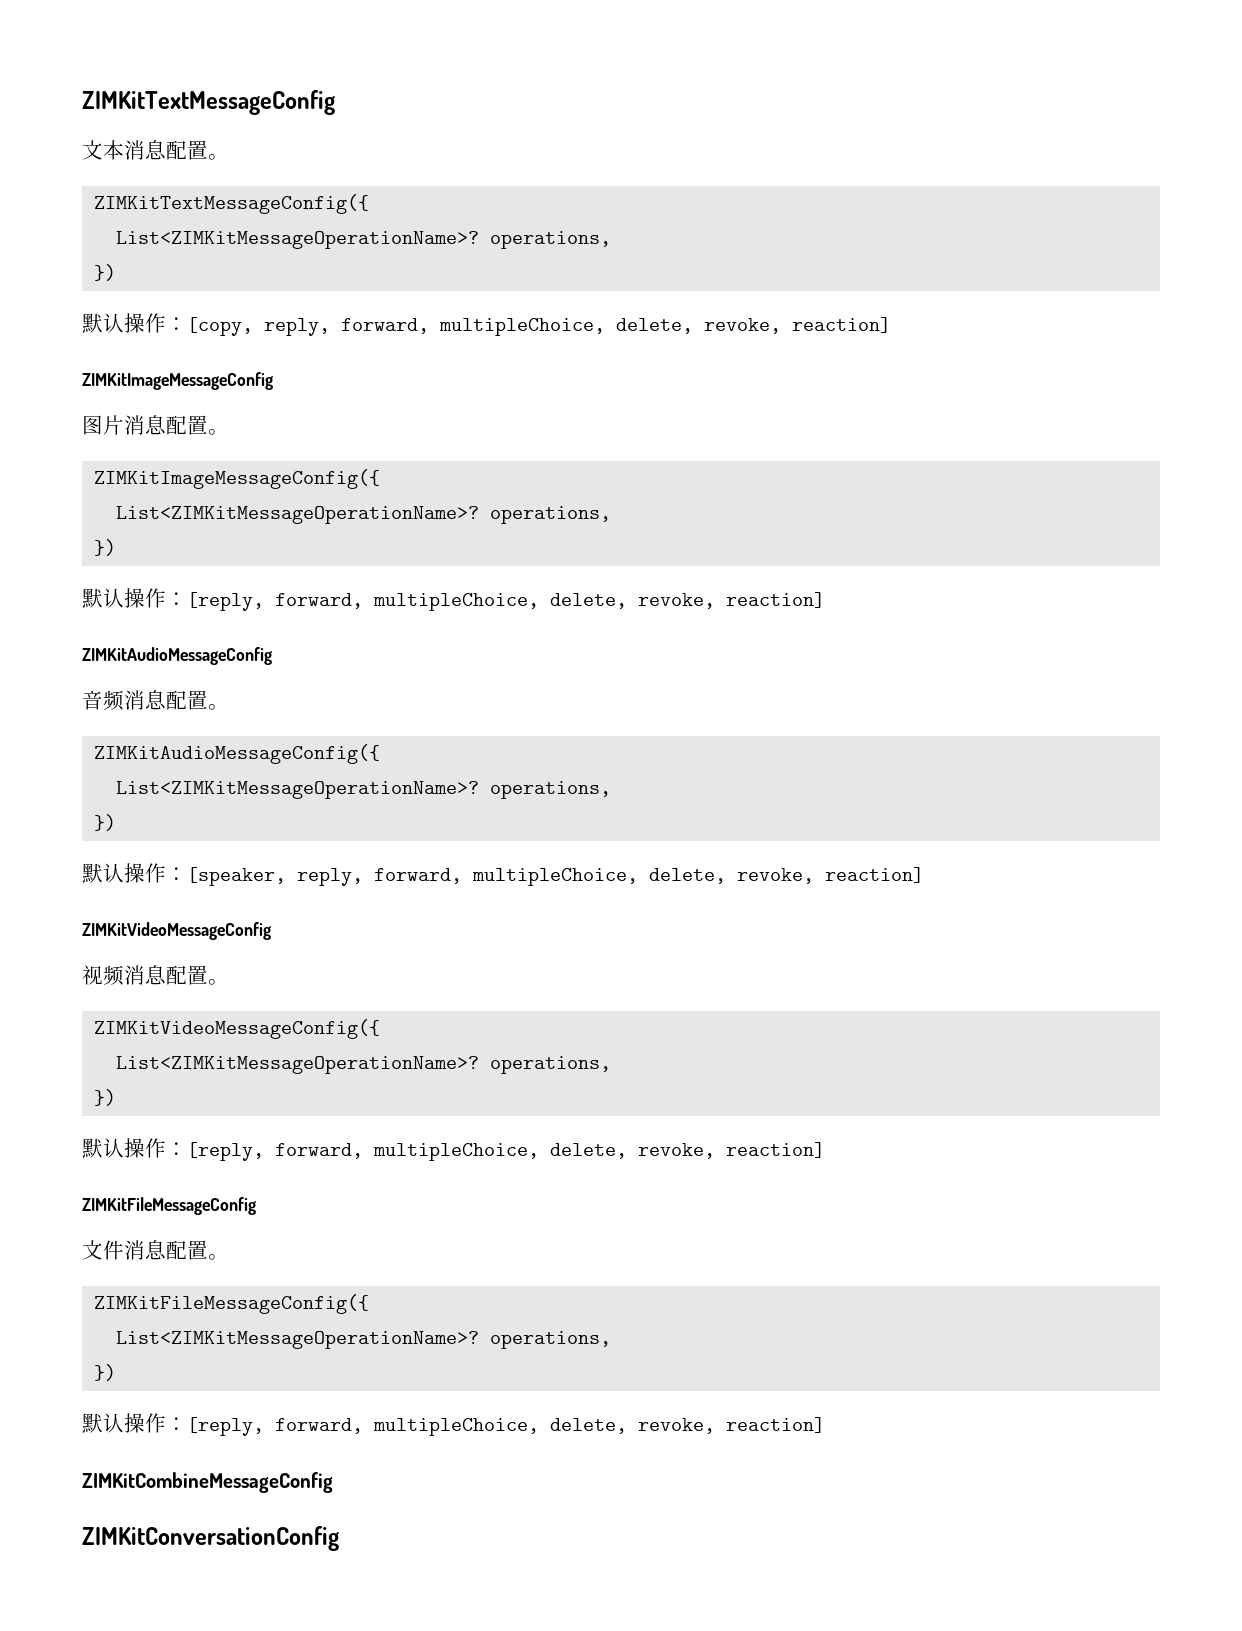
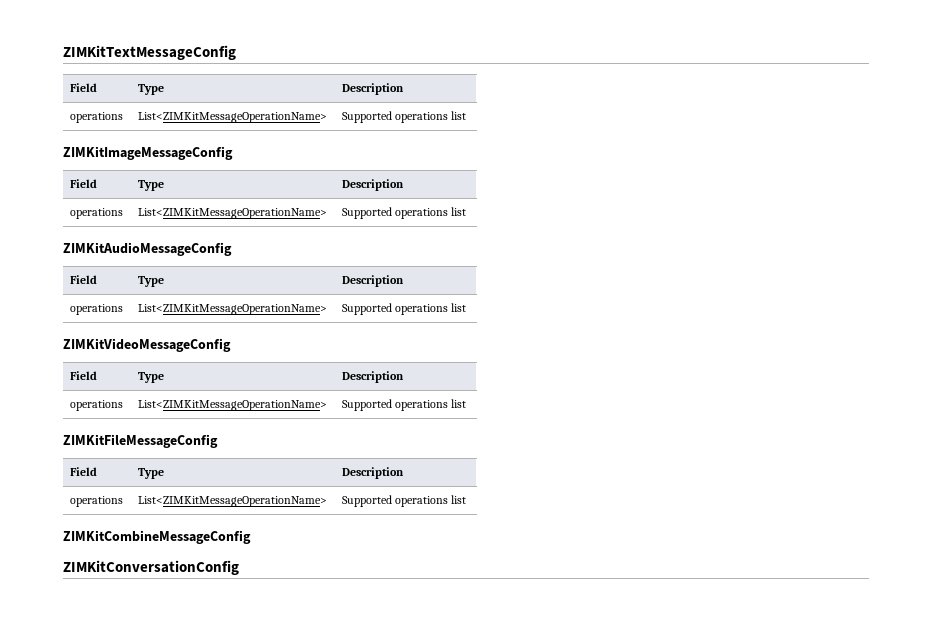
[82,140,229,160] [94,194,370,214] [116,231,612,249] [94,264,117,281] [82,313,891,336] [82,372,273,390] [82,415,229,435] [94,469,381,489] [116,506,612,524] [94,539,117,556] [82,588,825,611] [82,647,272,665] [82,690,229,711] [94,744,381,764] [116,781,612,799] [94,814,117,831] [82,863,924,886] [82,922,271,940] [82,965,229,986] [94,1019,381,1039] [116,1056,612,1074] [94,1089,117,1106] [82,1138,825,1161] [82,1197,256,1215] [82,1240,229,1260] [94,1294,370,1314] [116,1331,612,1349] [94,1364,117,1381] [82,1413,825,1436] // 文本消息配置。 // ZIMKitTextMessageConfig({ // List<ZIMKitMessageOperationName>? operations, // }) // 默认操作：[copy, reply, forward, multipleChoice, delete, revoke, reaction] // ZIMKitImageMessageConfig // 图片消息配置。 // ZIMKitImageMessageConfig({ // List<ZIMKitMessageOperationName>? operations, // }) // 默认操作：[reply, forward, multipleChoice, delete, revoke, reaction] // ZIMKitAudioMessageConfig // 音频消息配置。 // ZIMKitAudioMessageConfig({ // List<ZIMKitMessageOperationName>? operations, // }) // 默认操作：[speaker, reply, forward, multipleChoice, delete, revoke, reaction] // ZIMKitVideoMessageConfig // 视频消息配置。 // ZIMKitVideoMessageConfig({ // List<ZIMKitMessageOperationName>? operations, // }) // 默认操作：[reply, forward, multipleChoice, delete, revoke, reaction] // ZIMKitFileMessageConfig // 文件消息配置。 // ZIMKitFileMessageConfig({ // List<ZIMKitMessageOperationName>? operations, // }) // 默认操作：[reply, forward, multipleChoice, delete, revoke, reaction] -> [70,83,98,92] [138,84,165,95] [342,83,405,95] [70,112,124,123] [138,112,328,123] [342,111,467,123] [63,146,233,160] [70,179,98,188] [138,180,165,191] [342,179,405,191] [70,208,124,219] [138,208,328,219] [342,207,467,219] [63,242,232,256] [70,275,98,284] [138,276,165,287] [342,275,405,287] [70,304,124,315] [138,304,328,315] [342,303,467,315] [63,338,231,352] [70,371,98,380] [138,372,165,383] [342,371,405,383] [70,400,124,411] [138,400,328,411] [342,399,467,411] [63,434,218,448] [70,467,98,476] [138,468,165,479] [342,467,405,479] [70,496,124,507] [138,496,328,507] [342,495,467,507] // Field | Type | Description // operations | List<ZIMKitMessageOperationName> | Supported operations list // ZIMKitImageMessageConfig // Field | Type | Description // operations | List<ZIMKitMessageOperationName> | Supported operations list // ZIMKitAudioMessageConfig // Field | Type | Description // operations | List<ZIMKitMessageOperationName> | Supported operations list // ZIMKitVideoMessageConfig // Field | Type | Description // operations | List<ZIMKitMessageOperationName> | Supported operations list // ZIMKitFileMessageConfig // Field | Type | Description // operations | List<ZIMKitMessageOperationName> | Supported operations list

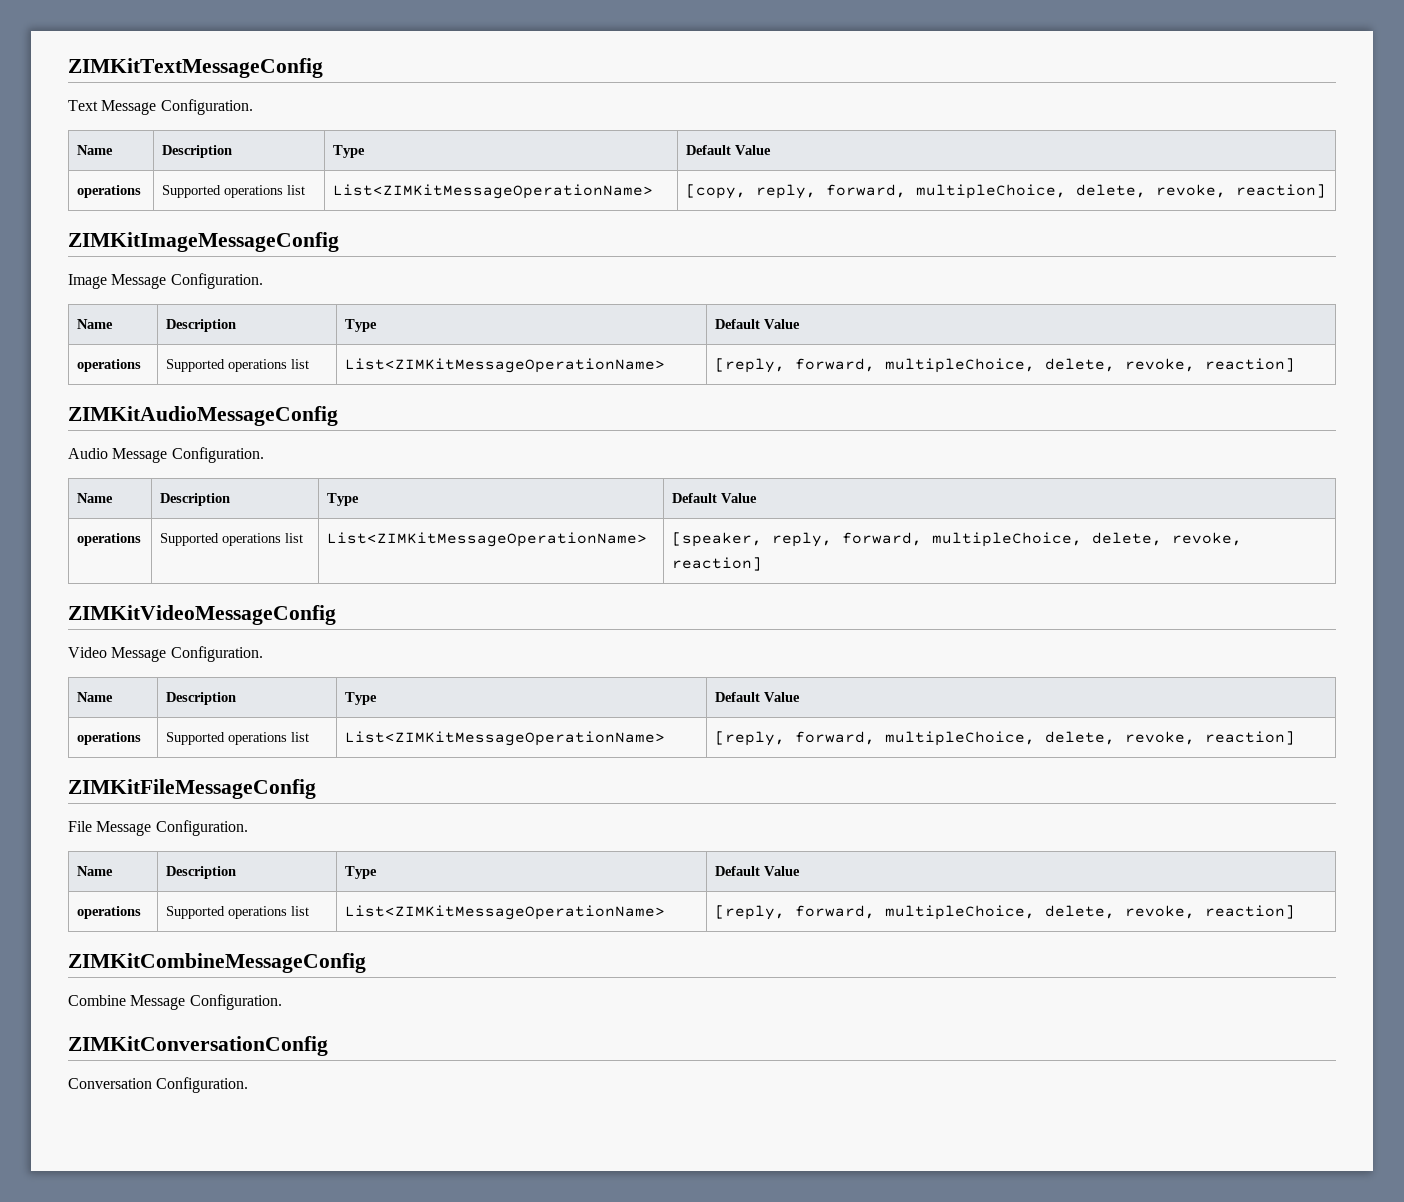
[70,83,98,92] [138,84,165,95] [342,83,405,95] [70,112,124,123] [138,112,328,123] [342,111,467,123] [63,146,233,160] [70,179,98,188] [138,180,165,191] [342,179,405,191] [70,208,124,219] [138,208,328,219] [342,207,467,219] [63,242,232,256] [70,275,98,284] [138,276,165,287] [342,275,405,287] [70,304,124,315] [138,304,328,315] [342,303,467,315] [63,338,231,352] [70,371,98,380] [138,372,165,383] [342,371,405,383] [70,400,124,411] [138,400,328,411] [342,399,467,411] [63,434,218,448] [70,467,98,476] [138,468,165,479] [342,467,405,479] [70,496,124,507] [138,496,328,507] [342,495,467,507] [63,530,251,544] // Field | Type | Description // operations | List<ZIMKitMessageOperationName> | Supported operations list // ZIMKitImageMessageConfig // Field | Type | Description // operations | List<ZIMKitMessageOperationName> | Supported operations list // ZIMKitAudioMessageConfig // Field | Type | Description // operations | List<ZIMKitMessageOperationName> | Supported operations list // ZIMKitVideoMessageConfig // Field | Type | Description // operations | List<ZIMKitMessageOperationName> | Supported operations list // ZIMKitFileMessageConfig // Field | Type | Description // operations | List<ZIMKitMessageOperationName> | Supported operations list // ZIMKitCombineMessageConfig -> [68,99,253,115] [76,145,113,155] [161,145,232,158] [332,145,365,158] [685,145,771,155] [76,185,141,198] [161,185,305,198] [332,184,653,199] [685,184,1326,199] [68,232,339,252] [68,273,263,289] [76,319,113,329] [165,319,236,332] [344,319,377,332] [714,319,800,329] [76,359,141,372] [165,359,309,372] [344,358,665,373] [714,358,1295,373] [68,406,338,426] [68,447,264,463] [76,493,113,503] [159,493,230,506] [326,493,359,506] [671,493,757,503] [76,533,141,546] [159,533,303,546] [326,532,647,547] [671,532,1242,547] [671,557,762,571] [68,605,336,625] [68,646,263,662] [76,692,113,702] [165,692,236,705] [344,692,377,705] [714,692,800,702] [76,732,141,745] [165,732,309,745] [344,731,665,746] [714,731,1295,746] [68,779,316,799] [68,820,248,836] [76,866,113,876] [165,866,236,879] [344,866,377,879] [714,866,800,876] [76,906,141,919] [165,906,309,919] [344,905,665,920] [714,905,1295,920] [68,953,366,973] [68,994,282,1010] // Text Message Configuration. // Name | Description | Type | Default Value // operations | Supported operations list | List<ZIMKitMessageOperationName> | [copy, reply, forward, multipleChoice, delete, revoke, reaction] // ZIMKitImageMessageConfig // Image Message Configuration. // Name | Description | Type | Default Value // operations | Supported operations list | List<ZIMKitMessageOperationName> | [reply, forward, multipleChoice, delete, revoke, reaction] // ZIMKitAudioMessageConfig // Audio Message Configuration. // Name | Description | Type | Default Value // operations | Supported operations list | List<ZIMKitMessageOperationName> | [speaker, reply, forward, multipleChoice, delete, revoke, reaction] // ZIMKitVideoMessageConfig // Video Message Configuration. // Name | Description | Type | Default Value // operations | Supported operations list | List<ZIMKitMessageOperationName> | [reply, forward, multipleChoice, delete, revoke, reaction] // ZIMKitFileMessageConfig // File Message Configuration. // Name | Description | Type | Default Value // operations | Supported operations list | List<ZIMKitMessageOperationName> | [reply, forward, multipleChoice, delete, revoke, reaction] // ZIMKitCombineMessageConfig // Combine Message Configuration.
(239, 567) none -> [68,1077,249,1093] // Conversation Configuration.

